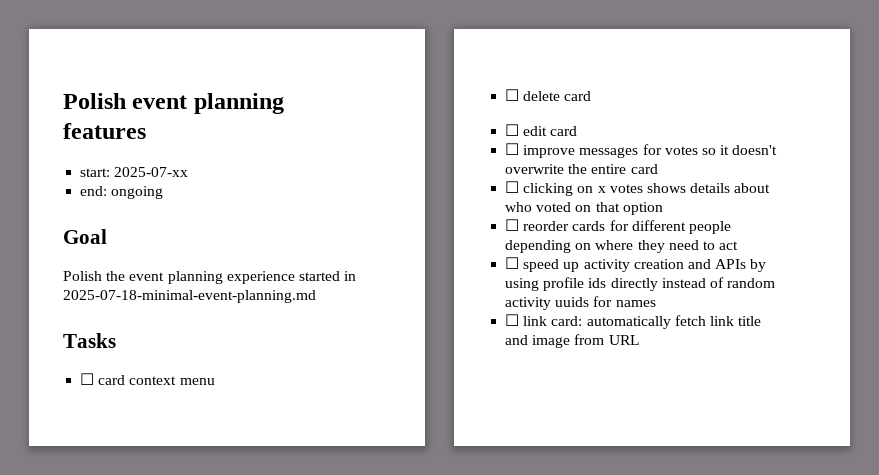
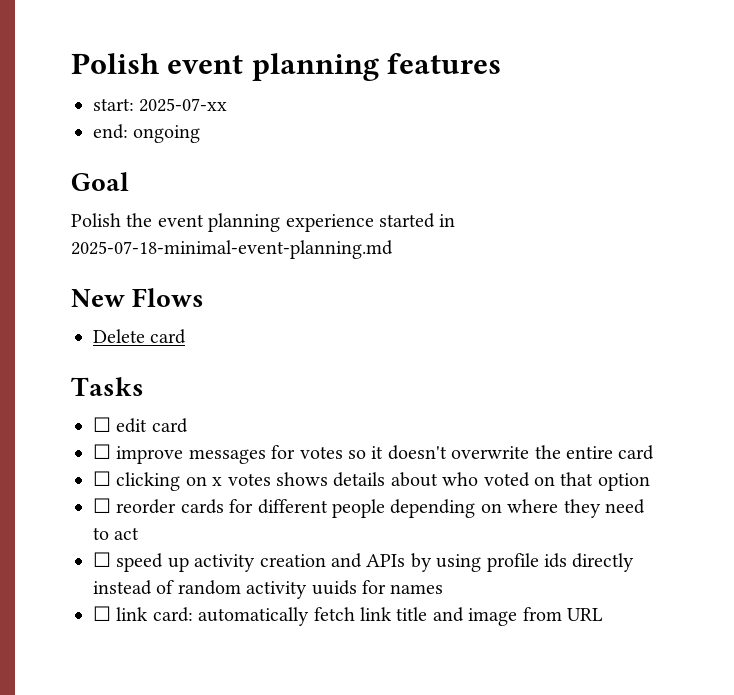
[63,333,116,348] [80,373,215,385] [505,89,592,101] Tasks // ☐ card context menu // ☐ delete card -> [71,288,205,307] [93,329,187,344] [71,377,144,396] New Flows // Delete card // Tasks

